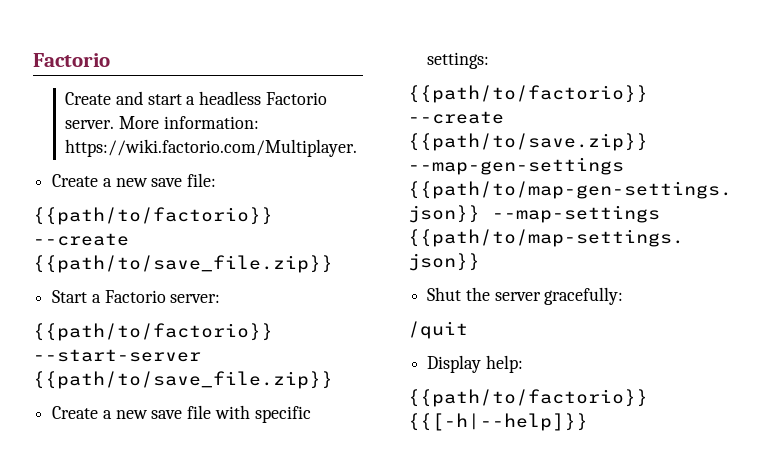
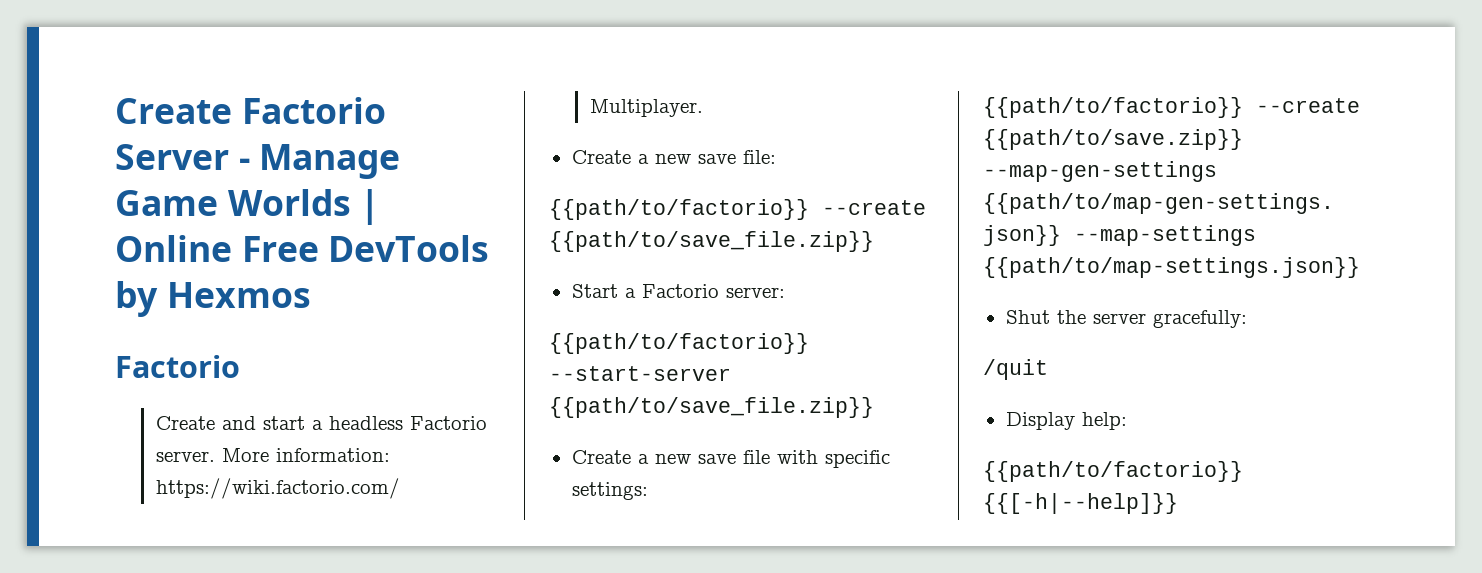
(33, 60) none -> [115,97,386,124] [115,144,401,179] [115,189,381,225] [115,235,490,262] [115,281,311,317] Create Factorio Server - Manage Game Worlds | Online Free DevTools by Hexmos //

